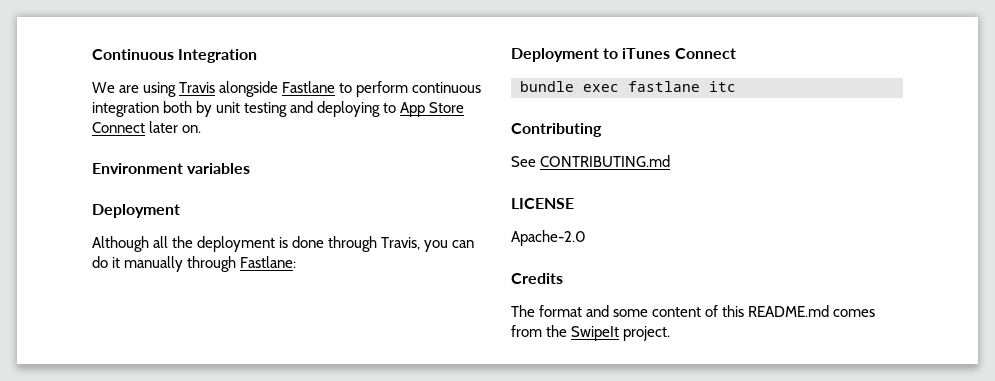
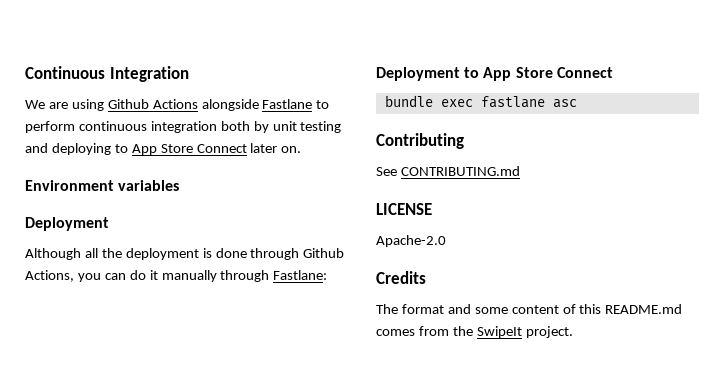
[179,82,216,93] Travis -> [107,99,198,109] Github Actions
[381,237,421,250] Travis, -> [303,248,345,258] [25,270,74,282] Github Actions,
[622,48,671,59] iTunes -> [483,67,553,81] App Store
[709,81,736,92] itc -> [552,99,577,108] asc

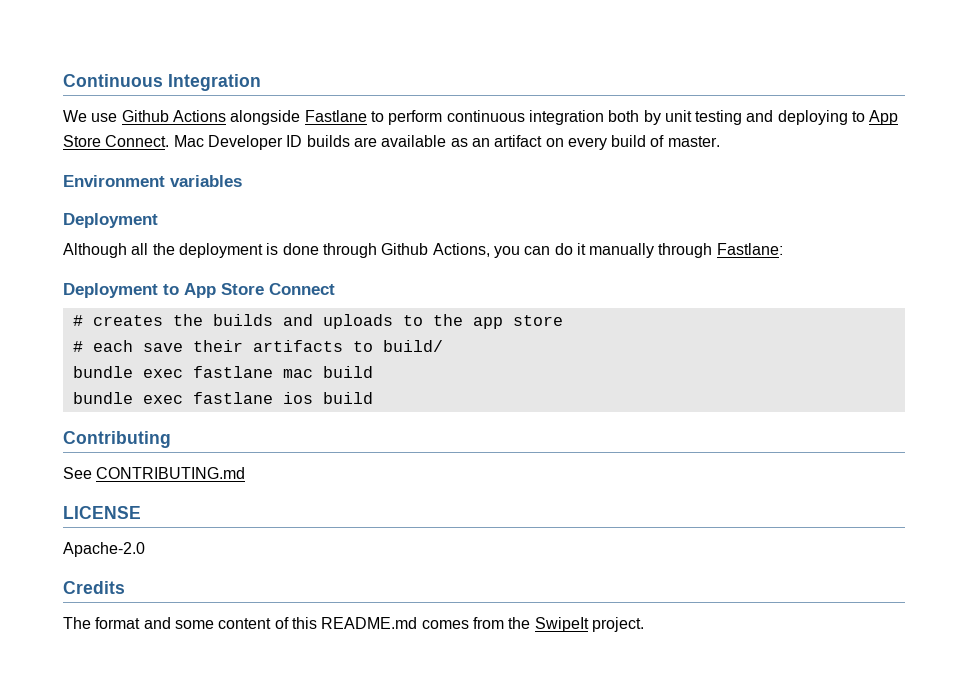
[48,99,104,111] are using -> [91,113,118,122] use
[196,143,302,153] Connect later on. -> [105,135,720,150] Connect. Mac Developer ID builds are available as an artifact on every build of master.
[384,95,577,108] bundle exec fastlane asc -> [72,314,563,329] [72,340,443,352] [72,366,373,378] [72,392,373,404] # creates the builds and uploads to the app store // # each save their artifacts to build/ // bundle exec fastlane mac build // bundle exec fastlane ios build

